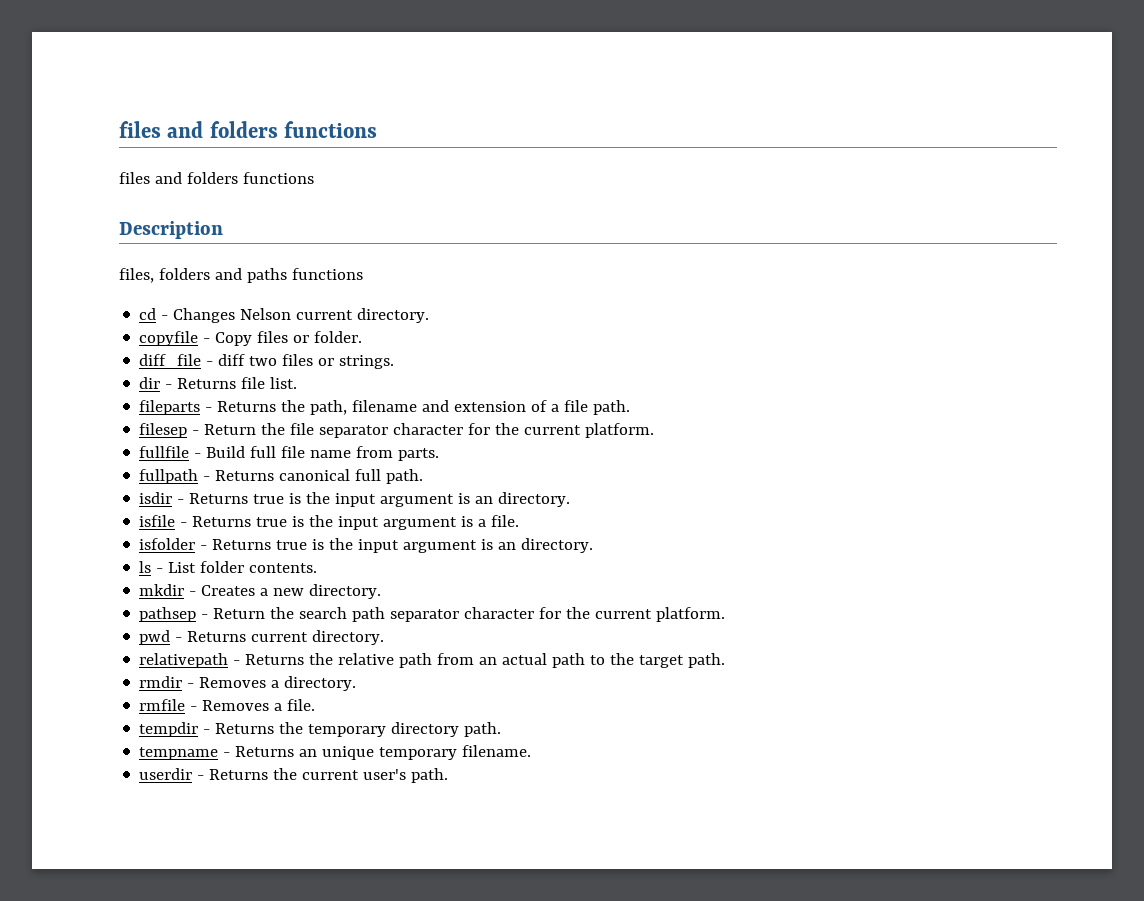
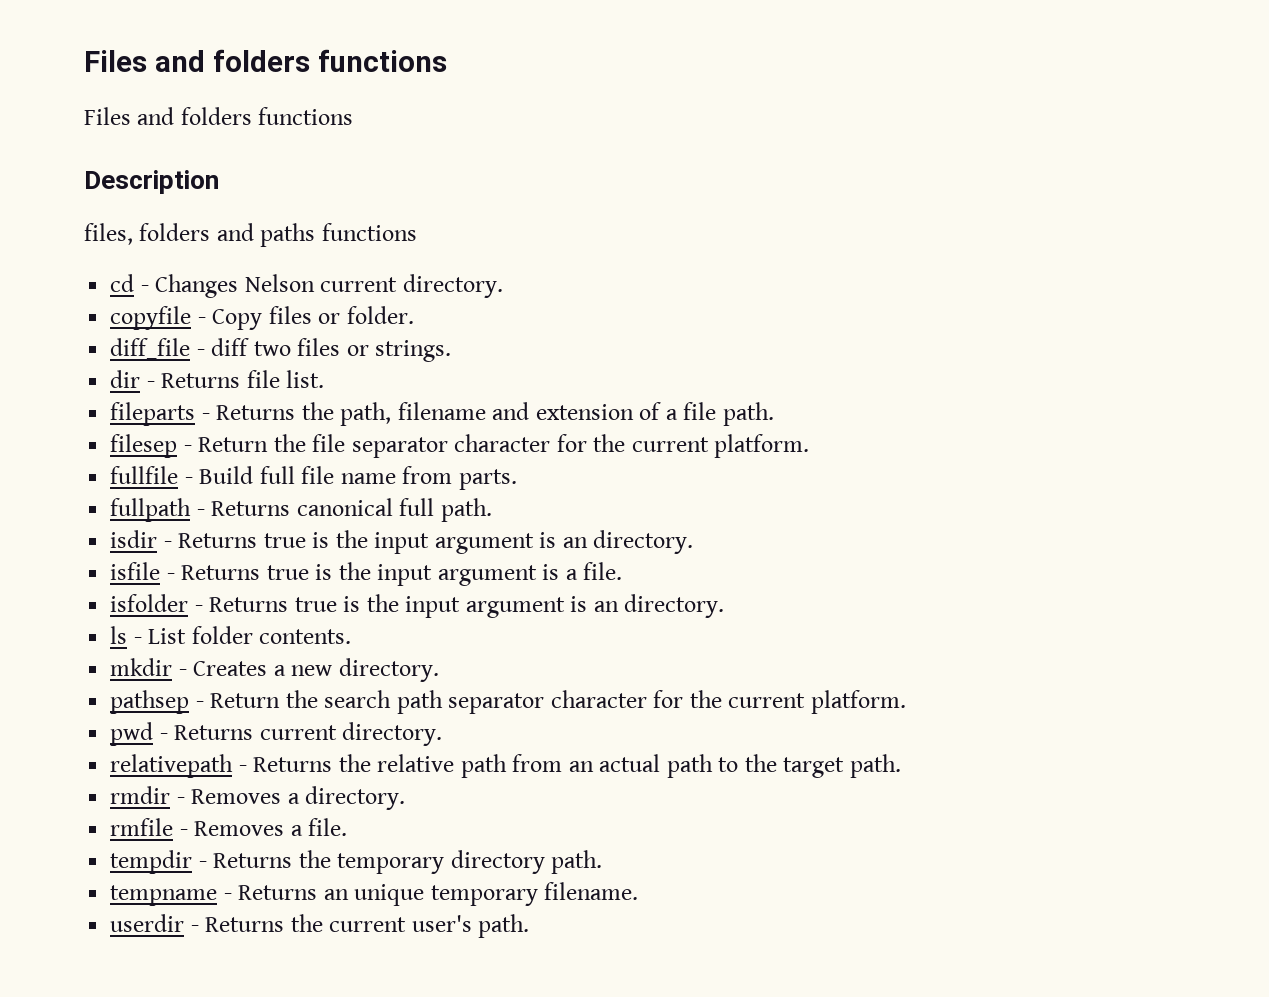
[119,121,378,138] [119,172,150,184] files and folders functions // files -> [84,49,447,72] [84,107,131,125] Files and folders functions // Files

